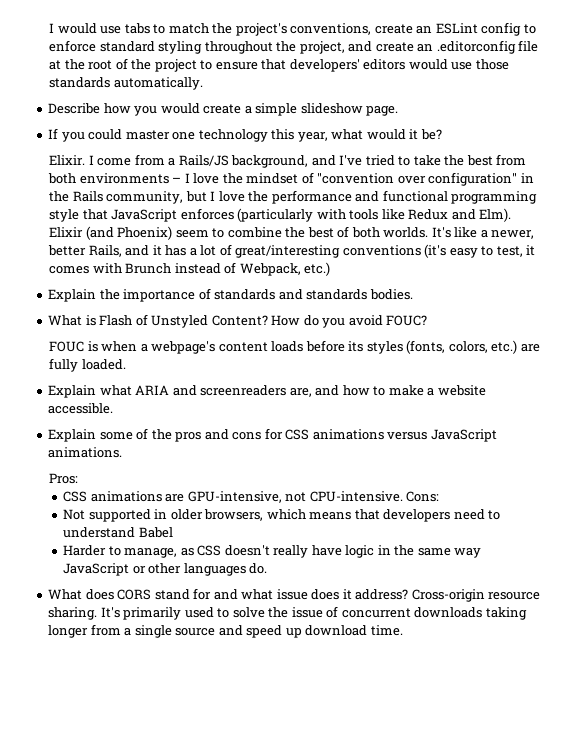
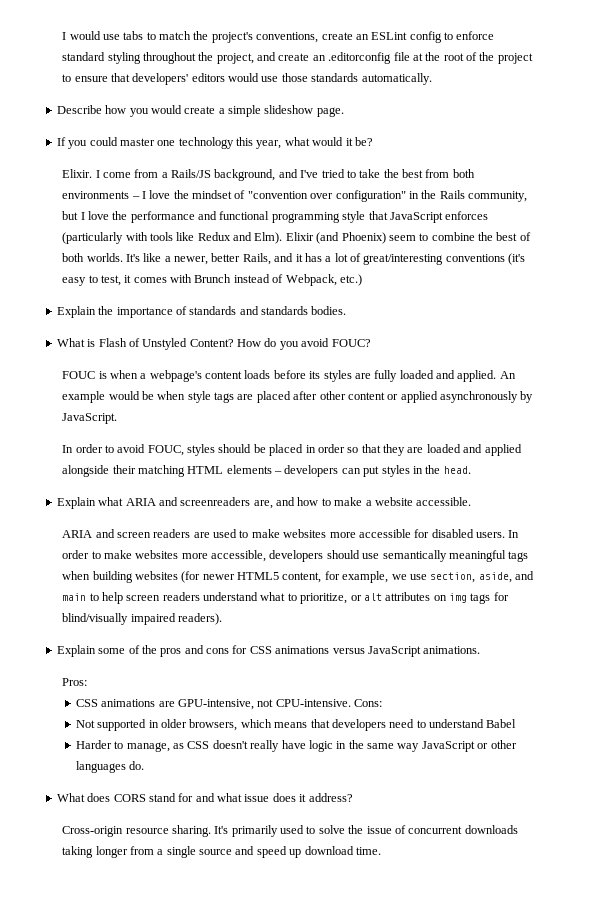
[406,340,540,354] [49,358,126,372] (fonts, colors, etc.) are fully loaded. -> [354,370,516,382] [62,391,534,403] [62,413,118,424] [62,444,522,456] [62,465,471,477] are fully loaded and applied. An example would be when style tags are placed after other content or applied asynchronously by JavaScript. // In order to avoid FOUC, styles should be placed in order so that they are loaded and applied alongside their matching HTML elements – developers can put styles in the head.
(114, 408) none -> [62,529,520,538] [62,550,529,562] [62,571,535,583] [62,592,509,604] [62,613,222,625] // ARIA and screen readers are used to make websites more accessible for disabled users. In order to make websites more accessible, developers should use semantically meaningful tags when building websites (for newer HTML5 content, for example, we use section, aside, and main to help screen readers understand what to prioritize, or alt attributes on img tags for blind/visually impaired readers).
(409, 594) none -> (353, 797) //

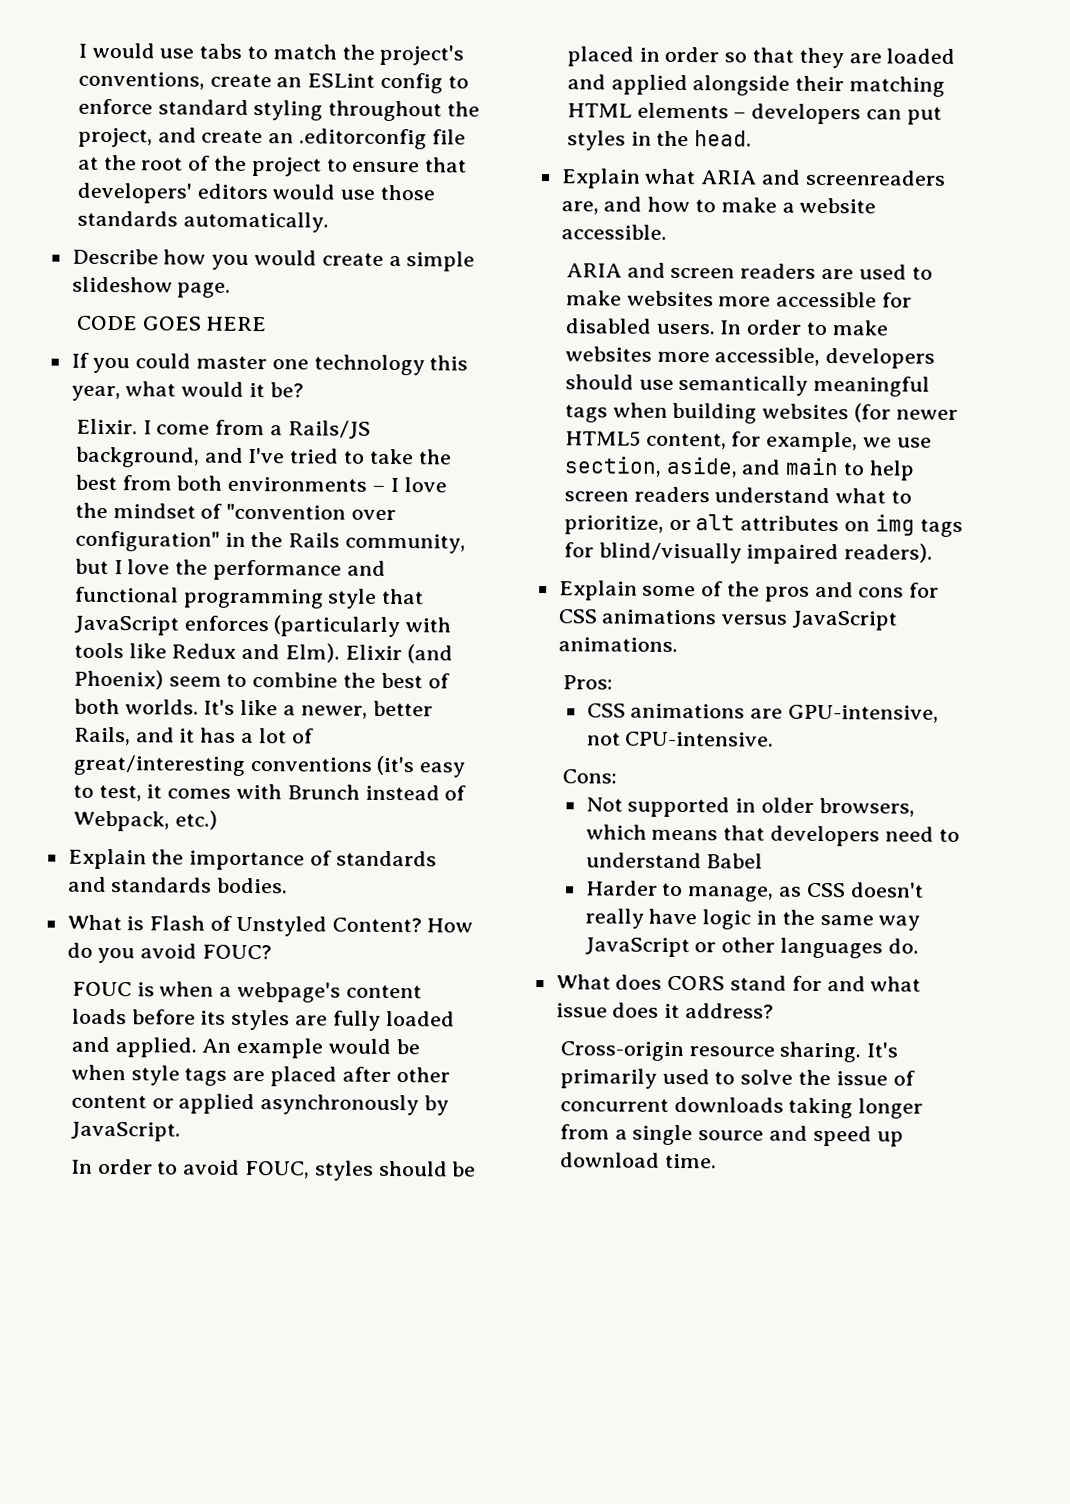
(344, 112) none -> [75,315,268,332] // CODE GOES HERE
(351, 703) none -> (775, 739) //

